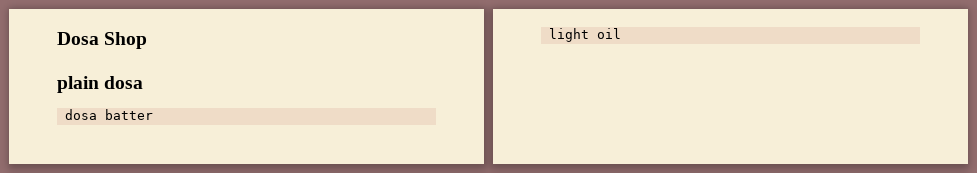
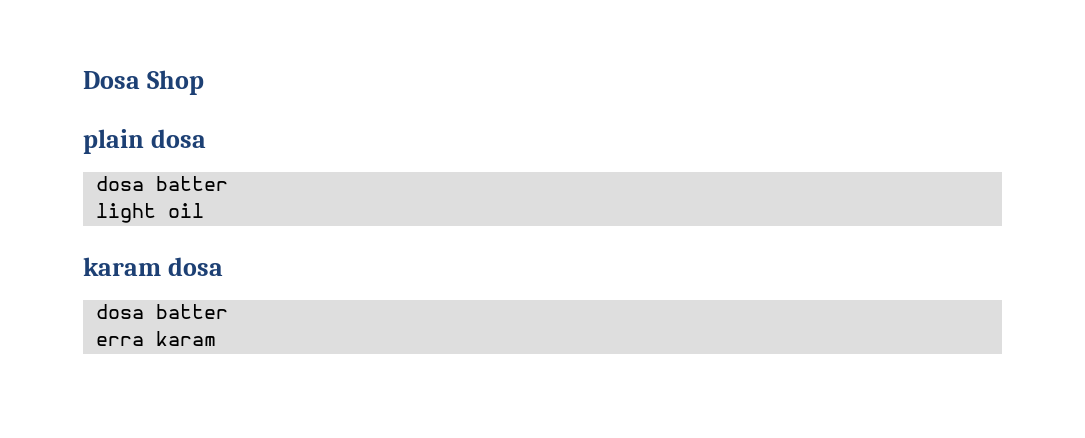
(622, 33) none -> [83,257,223,276] [96,304,229,319] [96,331,217,346] // karam dosa // dosa batter // erra karam

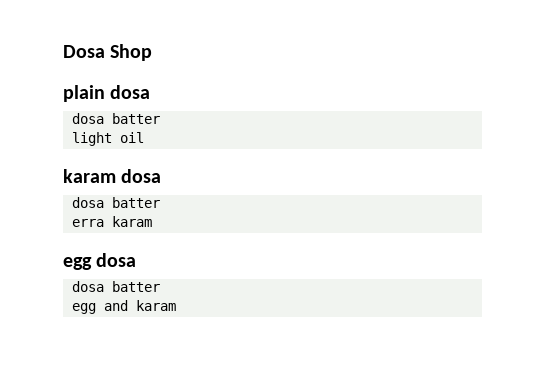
(217, 338) none -> [63,253,137,270] [72,281,161,292] [72,300,177,314] // egg dosa // dosa batter // egg and karam

